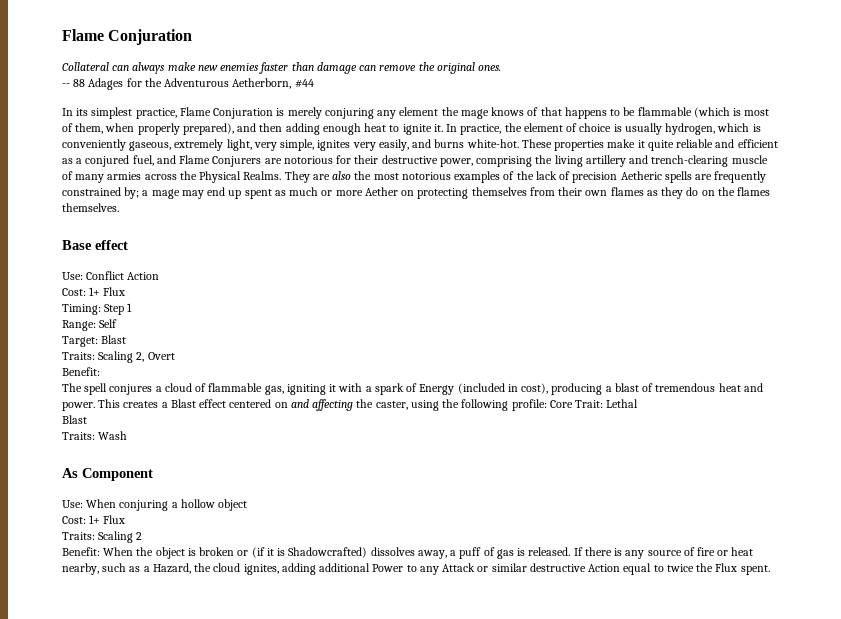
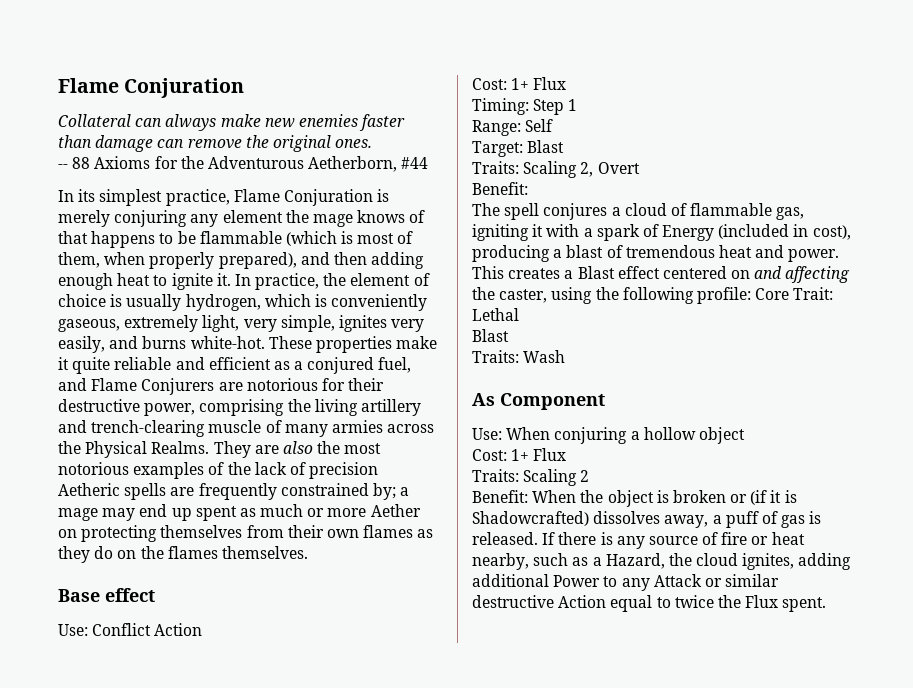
[88,78,124,90] Adages -> [94,156,151,169] Axioms

